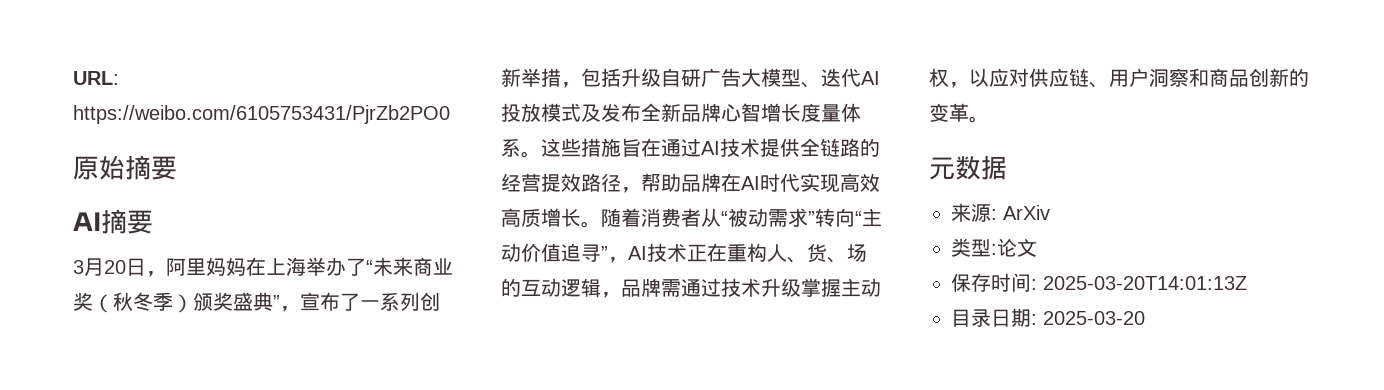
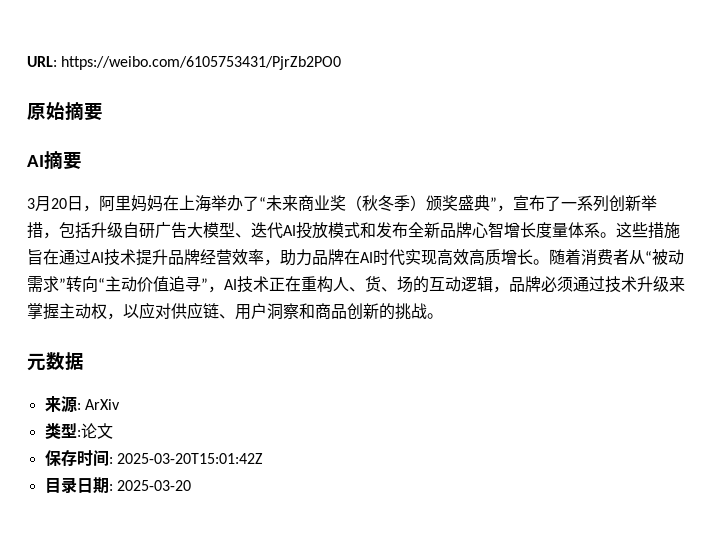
[581,104,601,122] 及 -> [360,222,376,238] 和
[780,138,880,157] [501,173,681,193] 供全链路的经营提效路径，帮助 -> [152,249,312,266] 升品牌经营效率，助力
[661,279,681,297] 需 -> [541,276,573,292] 必须
(801, 287) none -> [669,276,685,292] 来
[929,103,969,122] 变革 -> [395,303,427,320] 挑战
[1043,276,1247,290] 2025-03-20T14:01:13Z -> [116,453,263,464] 2025-03-20T15:01:42Z

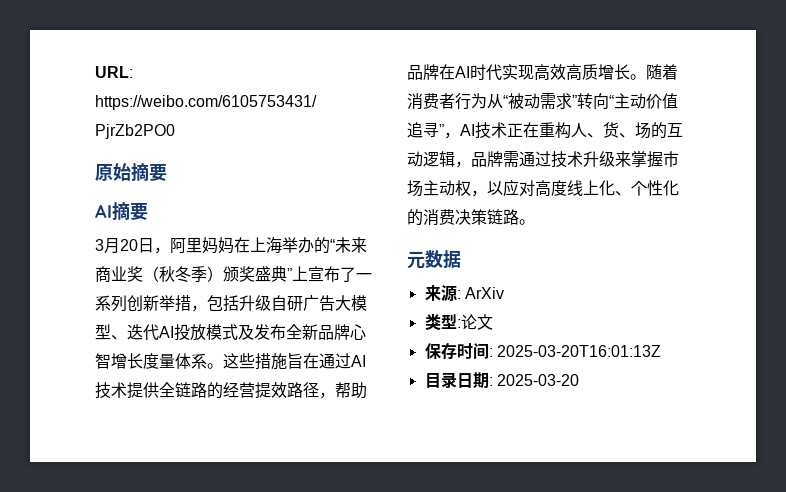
[243,196,259,211] 了 -> [314,237,330,254] 的
[497,205,513,212] ， -> [292,266,308,281] 上
[360,222,376,238] 和 -> [238,324,254,340] 及
[152,249,312,266] 升品牌经营效率，助力 -> [143,382,367,399] 供全链路的经营提效路径，帮助
(629, 257) none -> [455,93,487,110] 行为
[541,276,573,292] 必须 -> [503,151,519,167] 需
(59, 311) none -> [663,151,679,167] [407,180,423,197] 市场
[171,302,427,320] 供应链、用户洞察和商品创新的挑战 -> [535,180,679,197] [407,209,519,226] 高度线上化、个性化的消费决策链路
[116,453,263,464] 2025-03-20T15:01:42Z -> [496,345,661,357] 2025-03-20T16:01:13Z

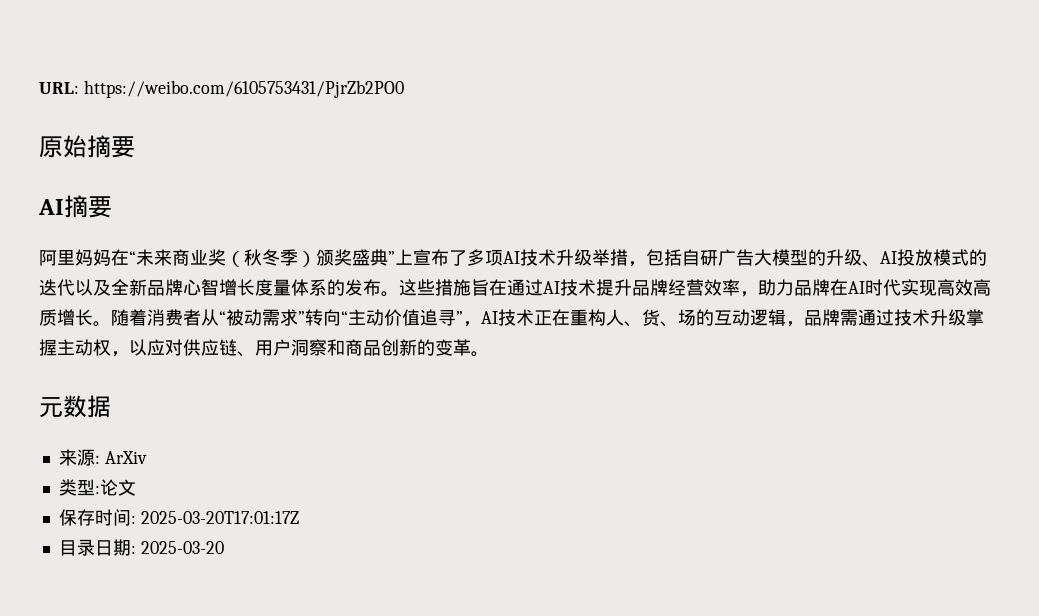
[95,237,330,254] 3月20日，阿里妈妈在上海举办的 -> [39,249,129,266] 阿里妈妈在
[356,273,372,280] [95,295,159,312] 一系列创新 -> [467,249,592,266] 多项AI技术升级
[239,295,271,311] 升级 -> (682, 257) none
[111,324,159,341] 、迭代 -> [808,249,880,267] 的升级、
[238,324,286,340] 及发布 -> [969,249,987,266] [39,279,111,296] 的迭代以及
(207, 361) none -> [327,279,381,296] 的发布
[143,382,367,399] 供全链路的经营提效路径，帮助 -> [614,279,794,297] 升品牌经营效率，助力
[455,93,487,110] 行为 -> (201, 317) none
[615,151,679,168] [407,180,423,197] 来掌握市场 -> [966,309,984,326] [39,339,57,356] 掌握
[535,180,679,197] [407,209,519,226] 高度线上化、个性化的消费决策链路 -> [183,339,471,357] 供应链、用户洞察和商品创新的变革
[496,345,661,357] 2025-03-20T16:01:13Z -> [140,511,299,524] 2025-03-20T17:01:17Z

